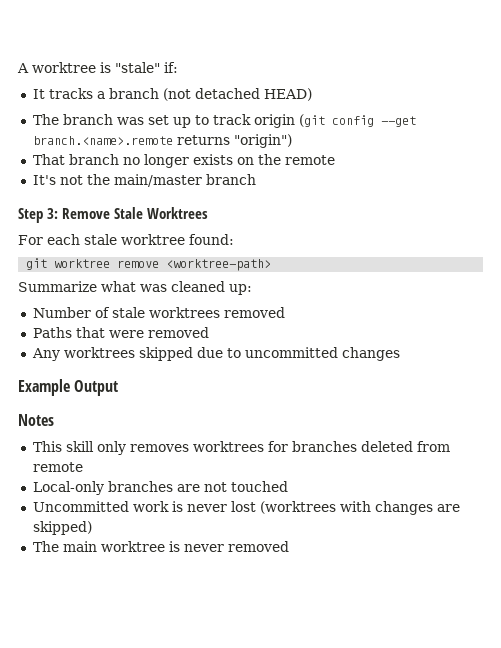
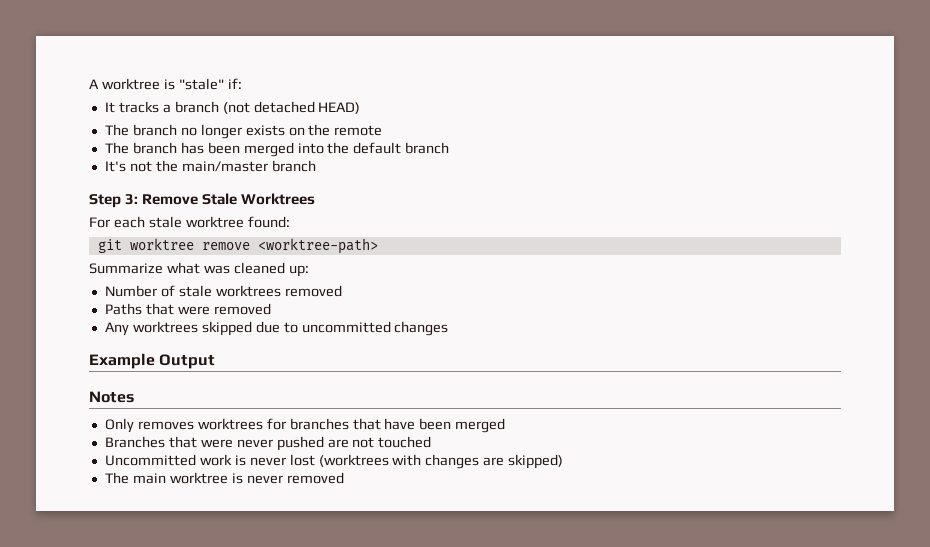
[116,114,416,128] [32,134,292,148] [32,154,119,165] was set up to track origin (git config --get branch.<name>.remote returns "origin") // That branch -> (177, 130) none
(335, 160) none -> [104,142,450,157] // The branch has been merged into the default branch
[32,441,126,455] This skill only -> [104,418,134,433] Only
[360,441,450,452] [32,462,83,472] [32,481,173,495] deleted from remote // Local-only branches -> [352,418,506,433] [104,436,324,451] that have been merged // Branches that were never pushed

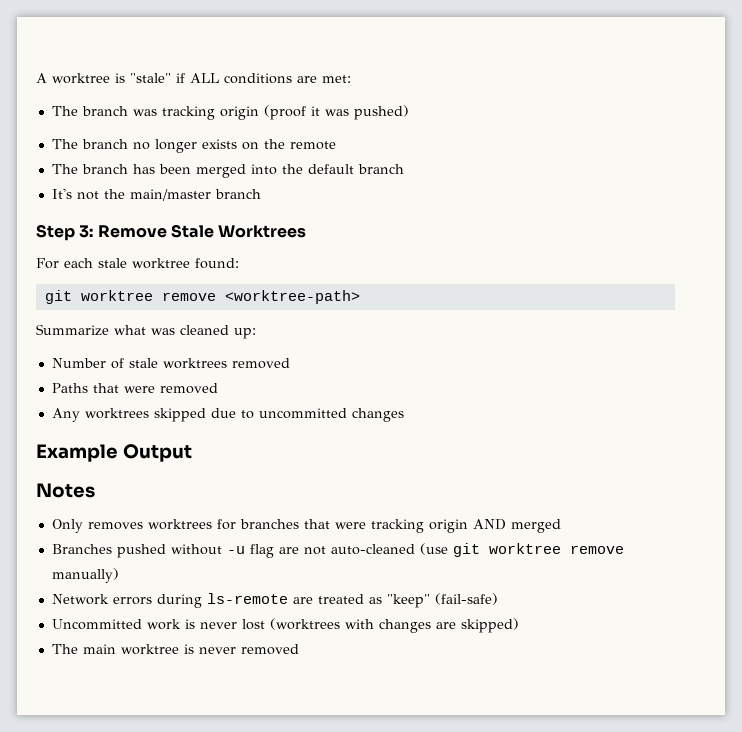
[227,78,242,89] [104,101,361,114] if: // It tracks a branch (not detached HEAD) -> [176,73,351,84] [51,105,409,120] if ALL conditions are met: // The branch was tracking origin (proof it was pushed)
[384,418,506,433] [104,436,432,451] have been merged // Branches that were never pushed are not touched -> [334,519,561,533] [51,543,624,558] [51,568,119,583] [51,593,498,608] were tracking origin AND merged // Branches pushed without -u flag are not auto-cleaned (use git worktree remove manually) // Network errors during ls-remote are treated as "keep" (fail-safe)

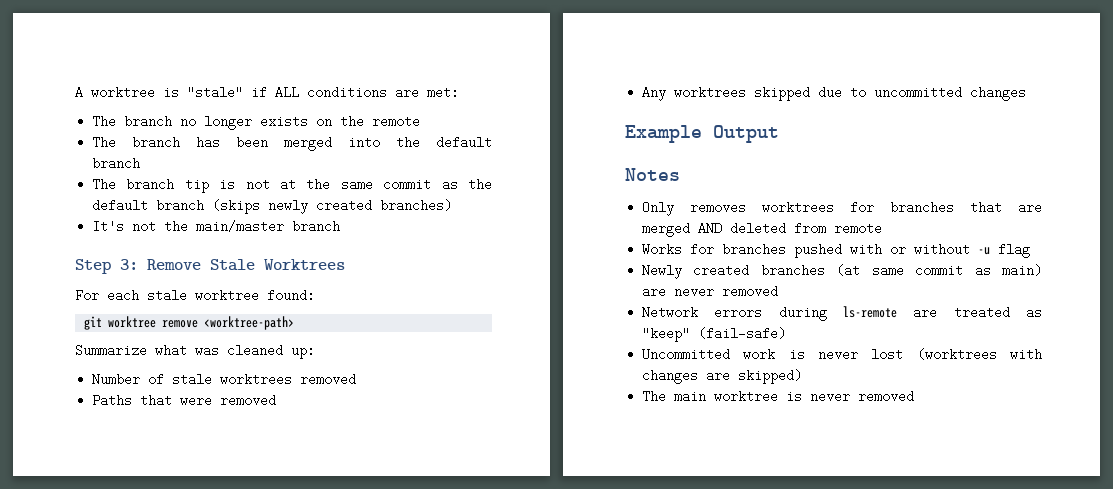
[51,105,409,120] // The branch was tracking origin (proof it was pushed) -> (459, 92) none
(404, 169) none -> [92,178,492,193] [92,199,453,214] // The branch tip is not at the same commit as the default branch (skips newly created branches)
[334,519,561,533] [51,543,624,558] [51,568,119,583] were tracking origin AND merged // Branches pushed without -u flag are not auto-cleaned (use git worktree remove manually) -> [1018,201,1042,214] [642,222,883,237] [642,243,1031,258] [642,264,1042,279] [642,285,779,298] are merged AND deleted from remote // Works for branches pushed with or without -u flag // Newly created branches (at same commit as main) are never removed

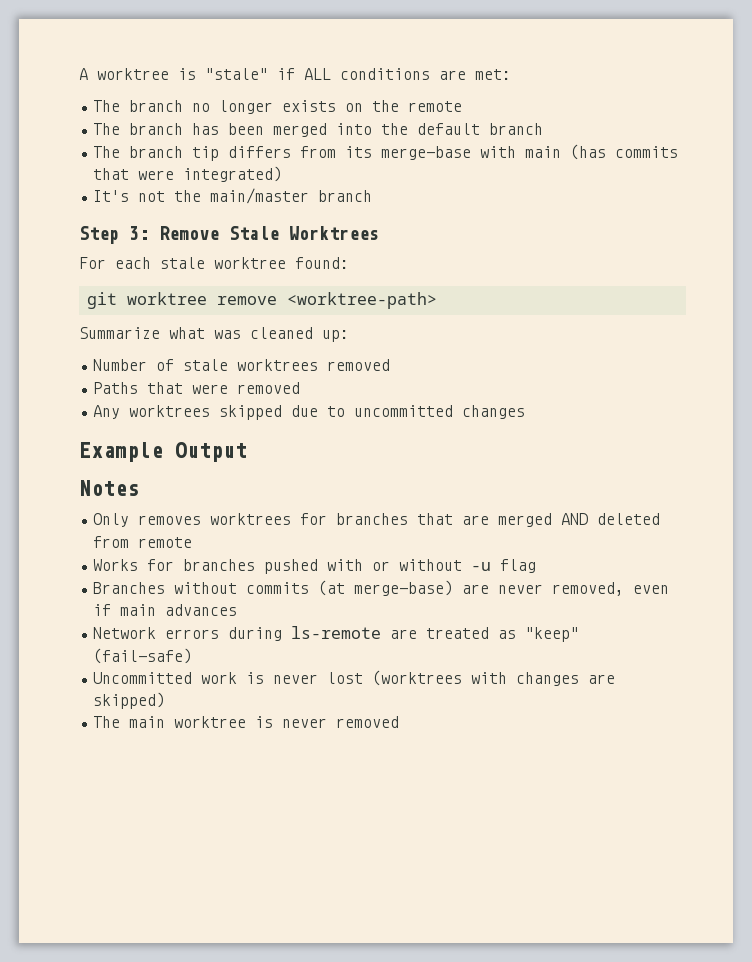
[219,178,492,191] [92,199,453,214] is not at the same commit as the default branch (skips newly created branches) -> [228,144,679,160] [93,166,283,182] differs from its merge-base with main (has commits that were integrated)
[642,264,1042,279] [642,285,779,298] Newly created branches (at same commit as main) are never removed -> [93,580,670,596] [93,604,238,616] Branches without commits (at merge-base) are never removed, even if main advances

